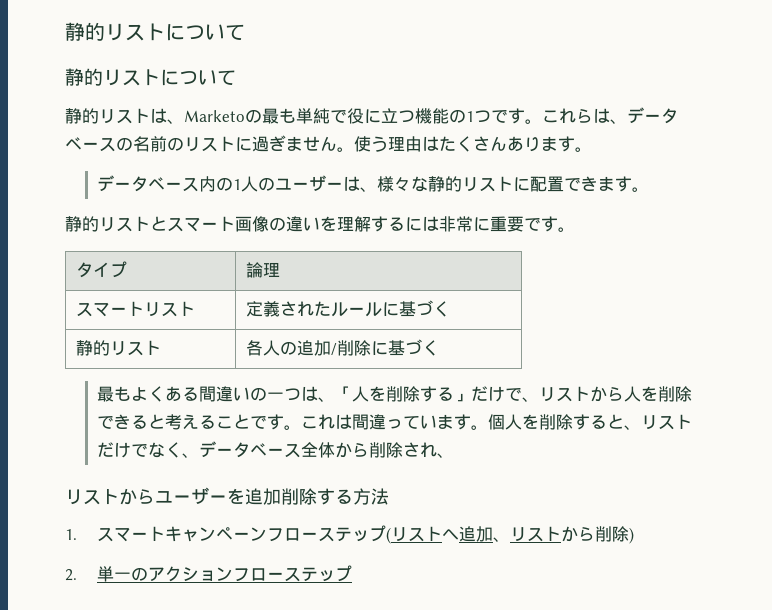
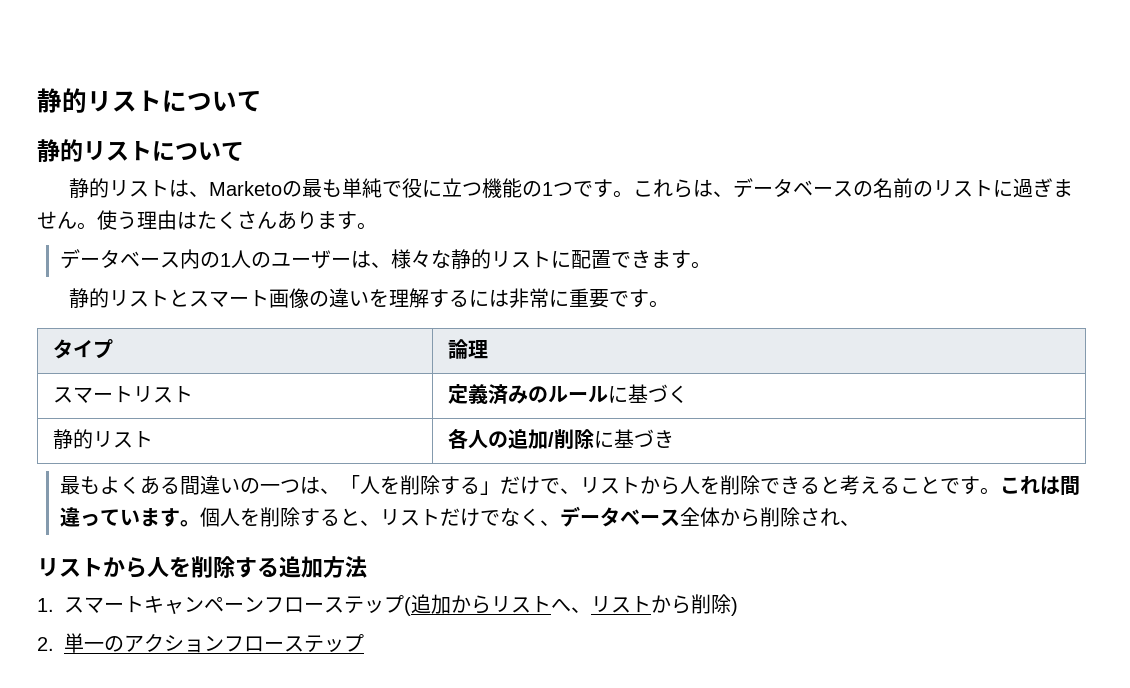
[279,301,331,316] された -> [487,384,548,405] 済みの
[421,340,439,356] く -> [653,430,674,448] き
[155,487,353,505] ユーザーを追加削除する -> [147,556,323,578] 人を削除する追加
(391, 535) none -> [411,594,491,614] 追加から
[458,526,493,542] 追加 -> (571, 605) none

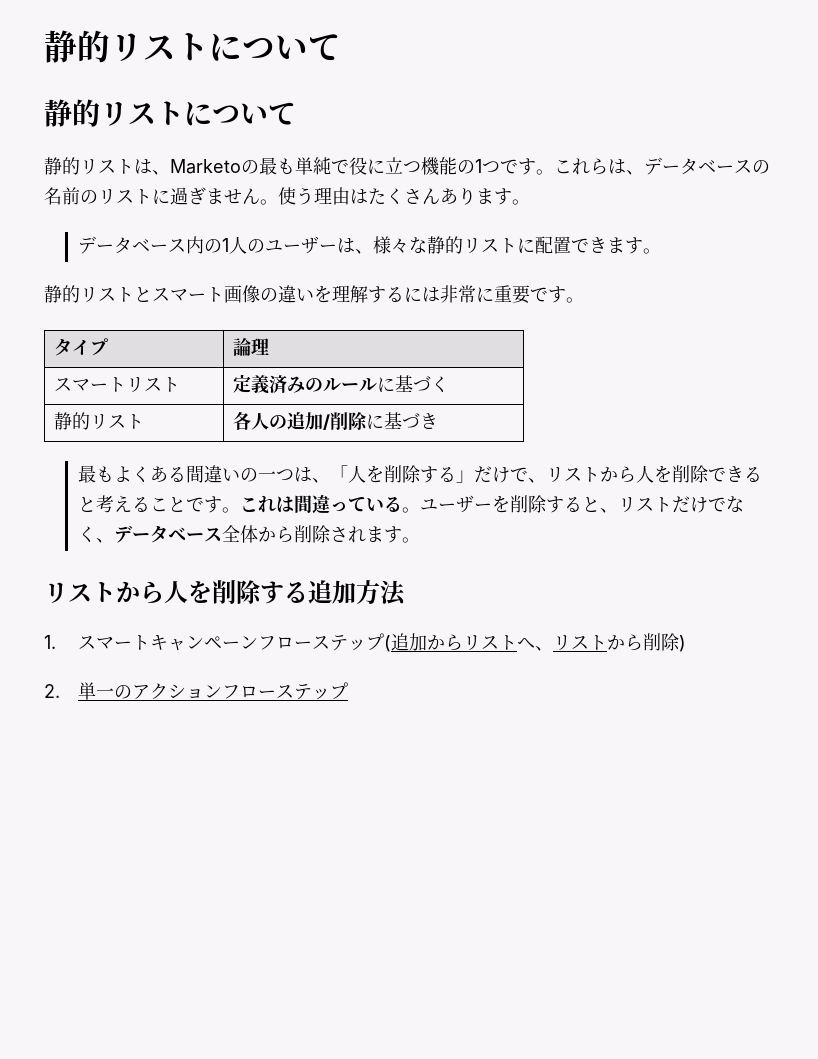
[139,507,240,527] ます。個人 -> [384,495,493,513] る。ユーザー
[839,520,860,526] 、 -> [366,526,421,543] ます。

